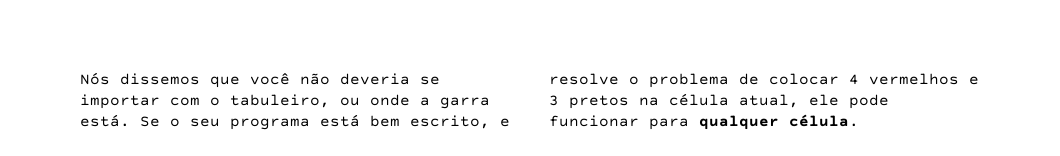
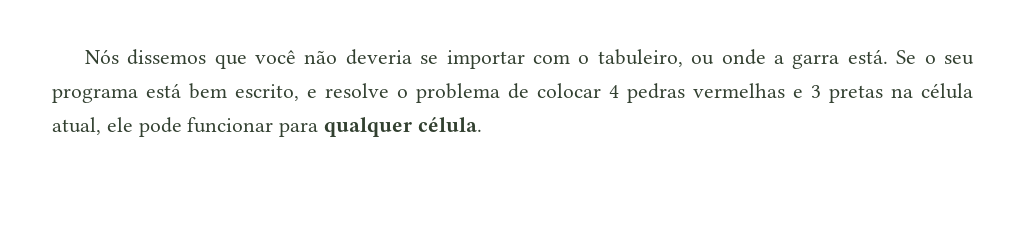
[869,73,959,85] vermelhos -> [627,83,785,103] pedras vermelhas
[569,95,629,109] pretos -> [829,85,883,103] pretas

